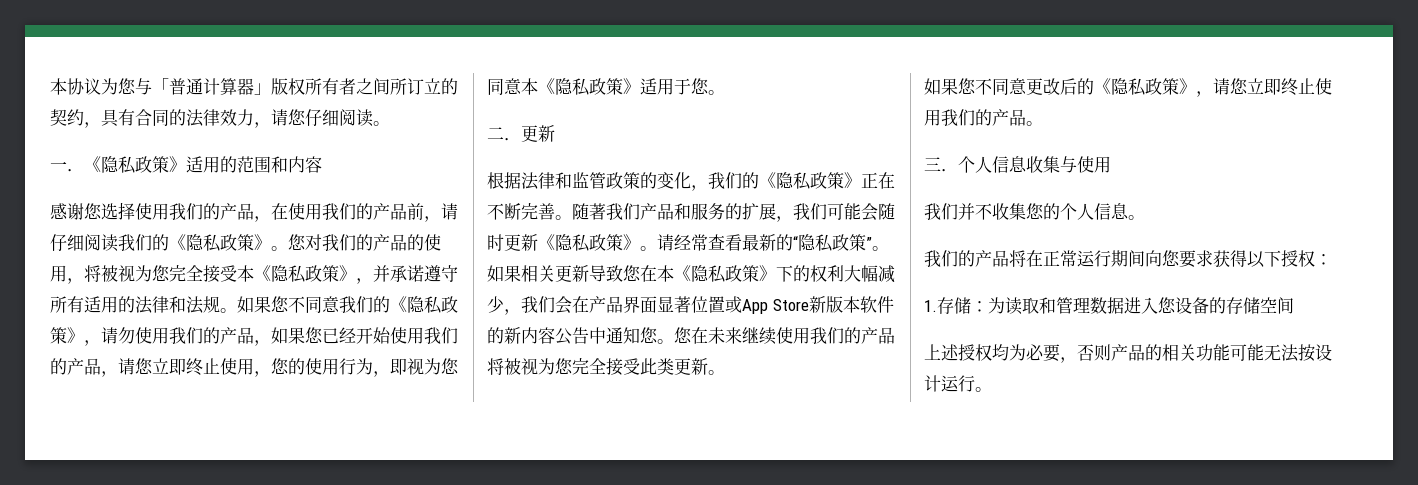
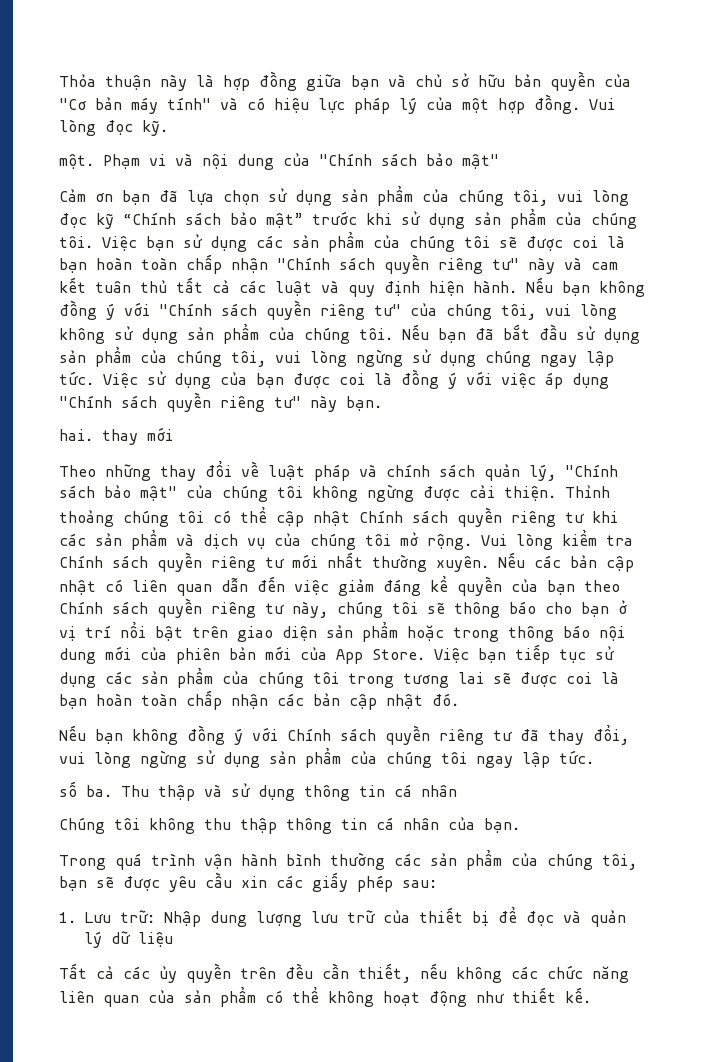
[50,78,458,95] [50,109,390,128] [50,156,322,174] [50,202,458,222] [50,234,441,252] [50,265,458,284] [50,296,458,314] [50,327,458,346] [50,358,459,377] [487,78,725,96] [487,125,555,142] [487,172,895,191] [487,203,895,222] [487,234,889,252] [487,265,895,283] [487,296,894,315] [487,327,895,345] [487,358,725,376] [924,78,1332,97] [924,109,1043,126] [924,156,1111,173] [924,203,1145,220] [924,250,1332,268] [924,297,1294,315] [924,344,1332,363] [924,375,992,392] 本协议为您与「普通计算器」版权所有者之间所订立的契约，具有合同的法律效力，请您仔细阅读。 // 一．《隐私政策》适用的范围和内容 // 感谢您选择使用我们的产品，在使用我们的产品前，请仔细阅读我们的《隐私政策》。您对我们的产品的使用，将被视为您完全接受本《隐私政策》，并承诺遵守所有适用的法律和法规。如果您不同意我们的《隐私政策》，请勿使用我们的产品，如果您已经开始使用我们的产品，请您立即终止使用，您的使用行为，即视为您同意本《隐私政策》适用于您。 // 二．更新 // 根据法律和监管政策的变化，我们的《隐私政策》正在不断完善。随著我们产品和服务的扩展，我们可能会随时更新《隐私政策》。请经常查看最新的“隐私政策”。如果相关更新导致您在本《隐私政策》下的权利大幅减少，我们会在产品界面显著位置或App Store新版本软件的新内容公告中通知您。您在未来继续使用我们的产品将被视为您完全接受此类更新。 // 如果您不同意更改后的《隐私政策》，请您立即终止使用我们的产品。 // 三．个人信息收集与使用 // 我们并不收集您的个人信息。 // 我们的产品将在正常运行期间向您要求获得以下授权： // 1.存储：为读取和管理数据进入您设备的存储空间 // 上述授权均为必要，否则产品的相关功能可能无法按设计运行。 -> [59,71,631,91] [59,94,615,114] [59,119,168,136] [59,153,499,170] [59,185,629,206] [59,208,637,229] [59,231,625,252] [59,254,618,274] [59,277,645,297] [59,300,617,320] [59,323,640,344] [59,346,614,367] [59,369,609,389] [59,392,382,412] [59,427,173,445] [59,460,618,481] [59,484,610,502] [59,506,618,527] [59,529,633,550] [59,552,634,572] [59,575,620,596] [59,598,628,618] [59,621,625,642] [59,644,615,664] [59,667,619,688] [59,690,459,710] [59,724,629,745] [59,747,594,768] [59,781,457,801] [59,817,520,834] [59,849,637,870] [59,872,437,892] [59,906,626,927] [84,931,173,948] [59,963,629,983] [59,986,591,1007] Thỏa thuận này là hợp đồng giữa bạn và chủ sở hữu bản quyền của "Cơ bản máy tính" và có hiệu lực pháp lý của một hợp đồng. Vui lòng đọc kỹ. // một. Phạm vi và nội dung của "Chính sách bảo mật" // Cảm ơn bạn đã lựa chọn sử dụng sản phẩm của chúng tôi, vui lòng đọc kỹ “Chính sách bảo mật” trước khi sử dụng sản phẩm của chúng tôi. Việc bạn sử dụng các sản phẩm của chúng tôi sẽ được coi là bạn hoàn toàn chấp nhận "Chính sách quyền riêng tư" này và cam kết tuân thủ tất cả các luật và quy định hiện hành. Nếu bạn không đồng ý với "Chính sách quyền riêng tư" của chúng tôi, vui lòng không sử dụng sản phẩm của chúng tôi. Nếu bạn đã bắt đầu sử dụng sản phẩm của chúng tôi, vui lòng ngừng sử dụng chúng ngay lập tức. Việc sử dụng của bạn được coi là đồng ý với việc áp dụng "Chính sách quyền riêng tư" này bạn. // hai. thay mới // Theo những thay đổi về luật pháp và chính sách quản lý, "Chính sách bảo mật" của chúng tôi không ngừng được cải thiện. Thỉnh thoảng chúng tôi có thể cập nhật Chính sách quyền riêng tư khi các sản phẩm và dịch vụ của chúng tôi mở rộng. Vui lòng kiểm tra Chính sách quyền riêng tư mới nhất thường xuyên. Nếu các bản cập nhật có liên quan dẫn đến việc giảm đáng kể quyền của bạn theo Chính sách quyền riêng tư này, chúng tôi sẽ thông báo cho bạn ở vị trí nổi bật trên giao diện sản phẩm hoặc trong thông báo nội dung mới của phiên bản mới của App Store. Việc bạn tiếp tục sử dụng các sản phẩm của chúng tôi trong tương lai sẽ được coi là bạn hoàn toàn chấp nhận các bản cập nhật đó. // Nếu bạn không đồng ý với Chính sách quyền riêng tư đã thay đổi, vui lòng ngừng sử dụng sản phẩm của chúng tôi ngay lập tức. // số ba. Thu thập và sử dụng thông tin cá nhân // Chúng tôi không thu thập thông tin cá nhân của bạn. // Trong quá trình vận hành bình thường các sản phẩm của chúng tôi, bạn sẽ được yêu cầu xin các giấy phép sau: // 1. Lưu trữ: Nhập dung lượng lưu trữ của thiết bị để đọc và quản lý dữ liệu // Tất cả các ủy quyền trên đều cần thiết, nếu không các chức năng liên quan của sản phẩm có thể không hoạt động như thiết kế.

